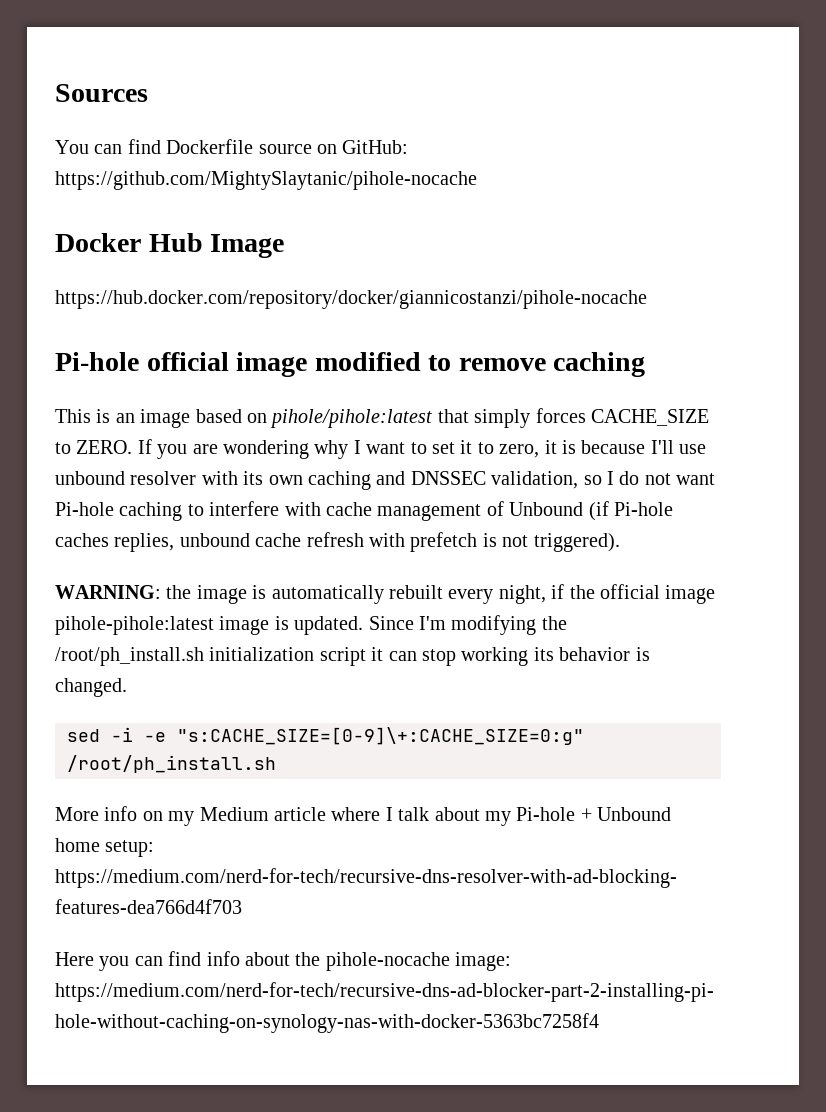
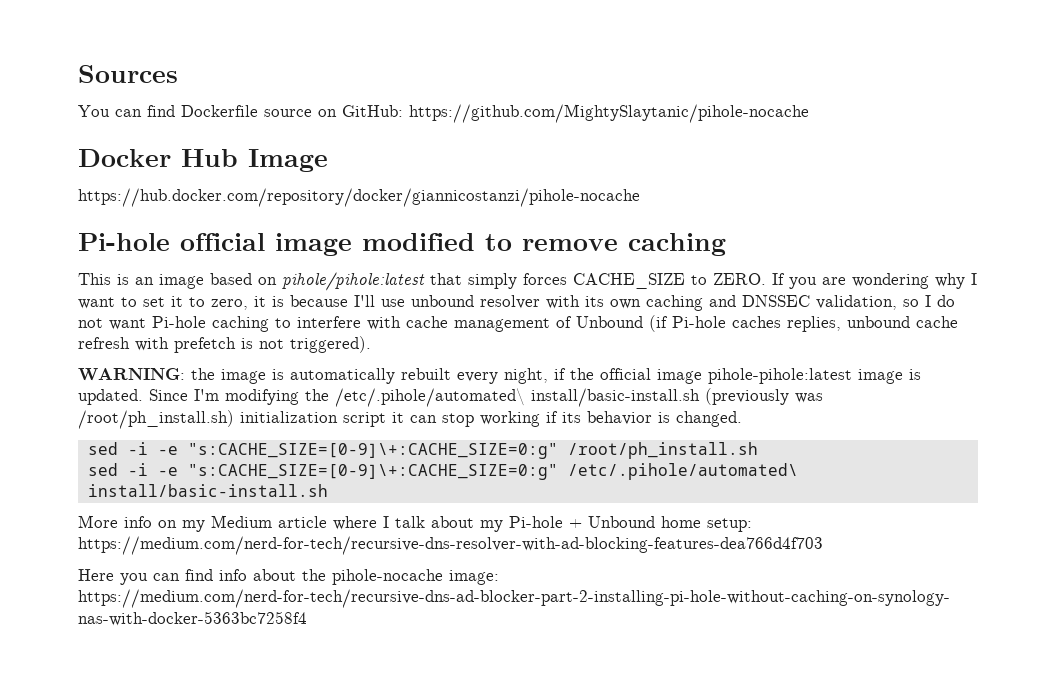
[55,647,204,666] /root/ph_install.sh -> [335,388,823,407] [78,410,234,429] /etc/.pihole/automated\ install/basic-install.sh (previously was /root/ph_install.sh)
(529, 656) none -> [546,411,558,423] if
(276, 764) none -> [87,463,798,480] [87,484,328,497] // sed -i -e "s:CACHE_SIZE=[0-9]\+:CACHE_SIZE=0:g" /etc/.pihole/automated\ install/basic-install.sh

